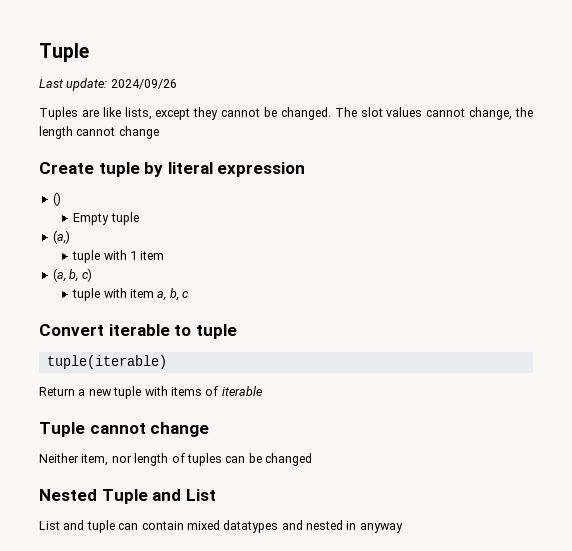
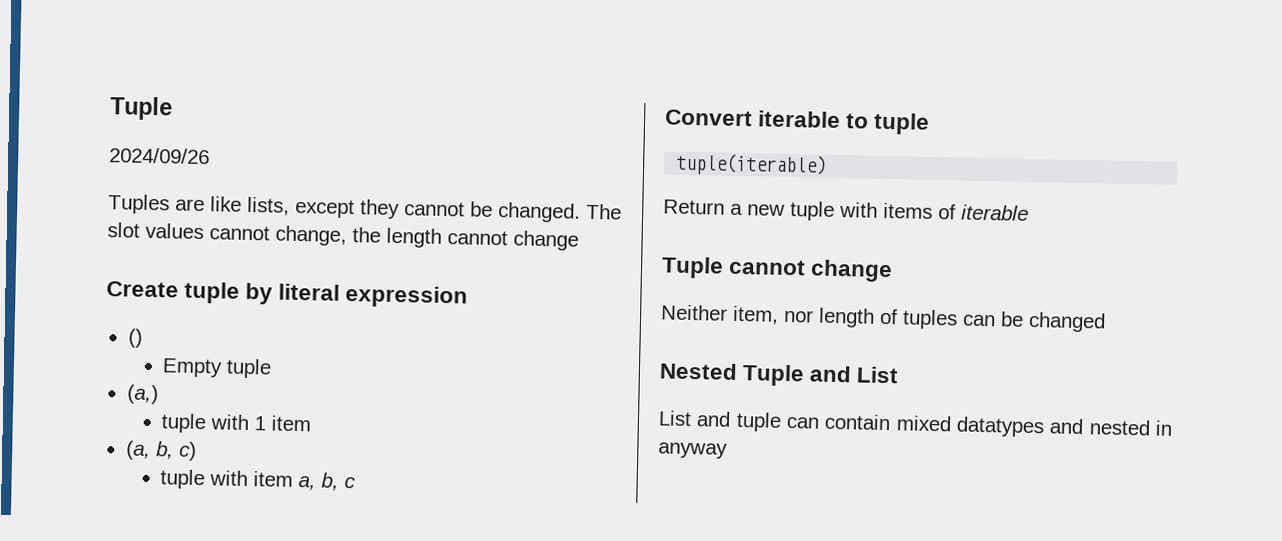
[39,78,108,91] Last update: -> (173, 108) none

